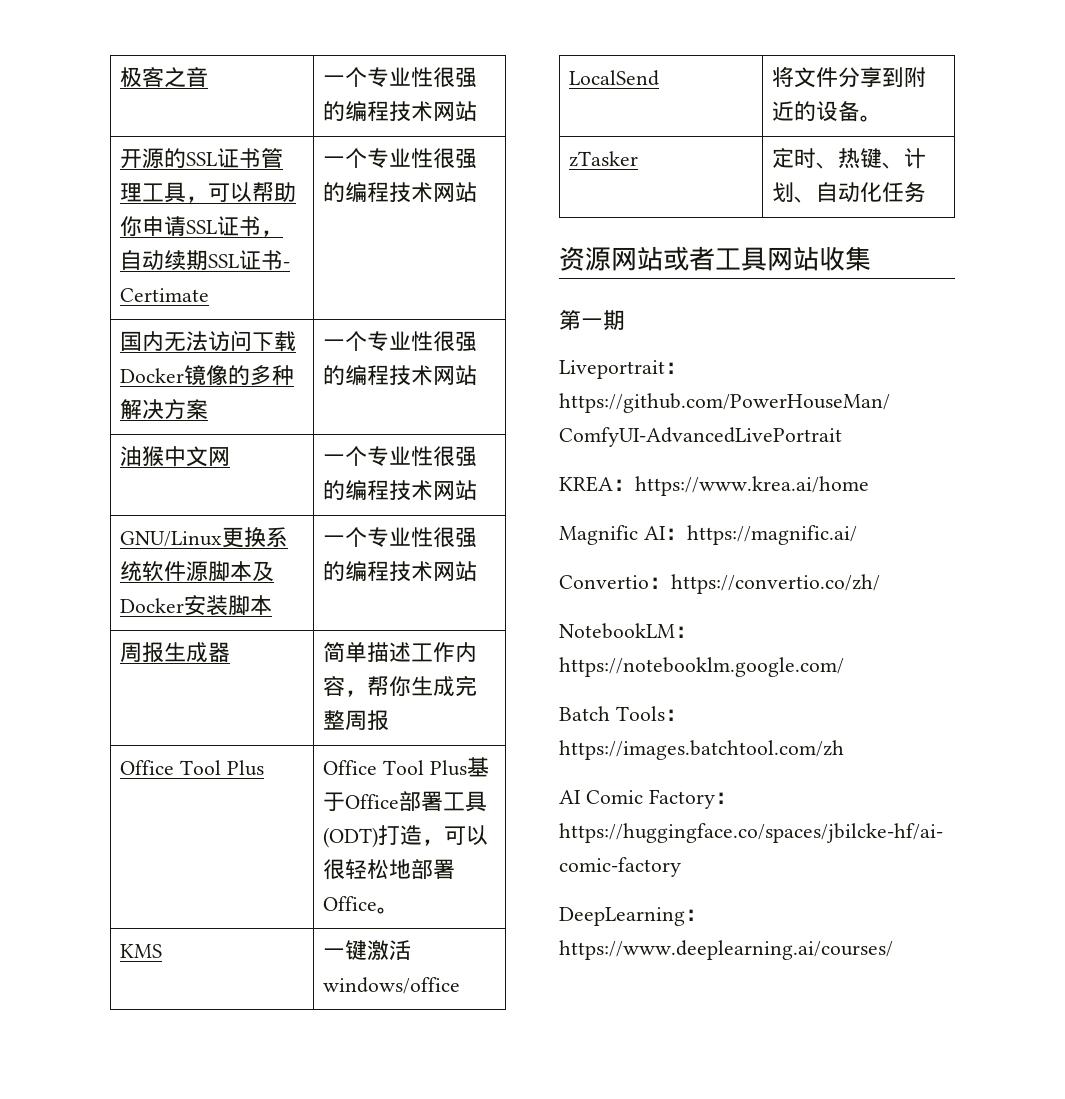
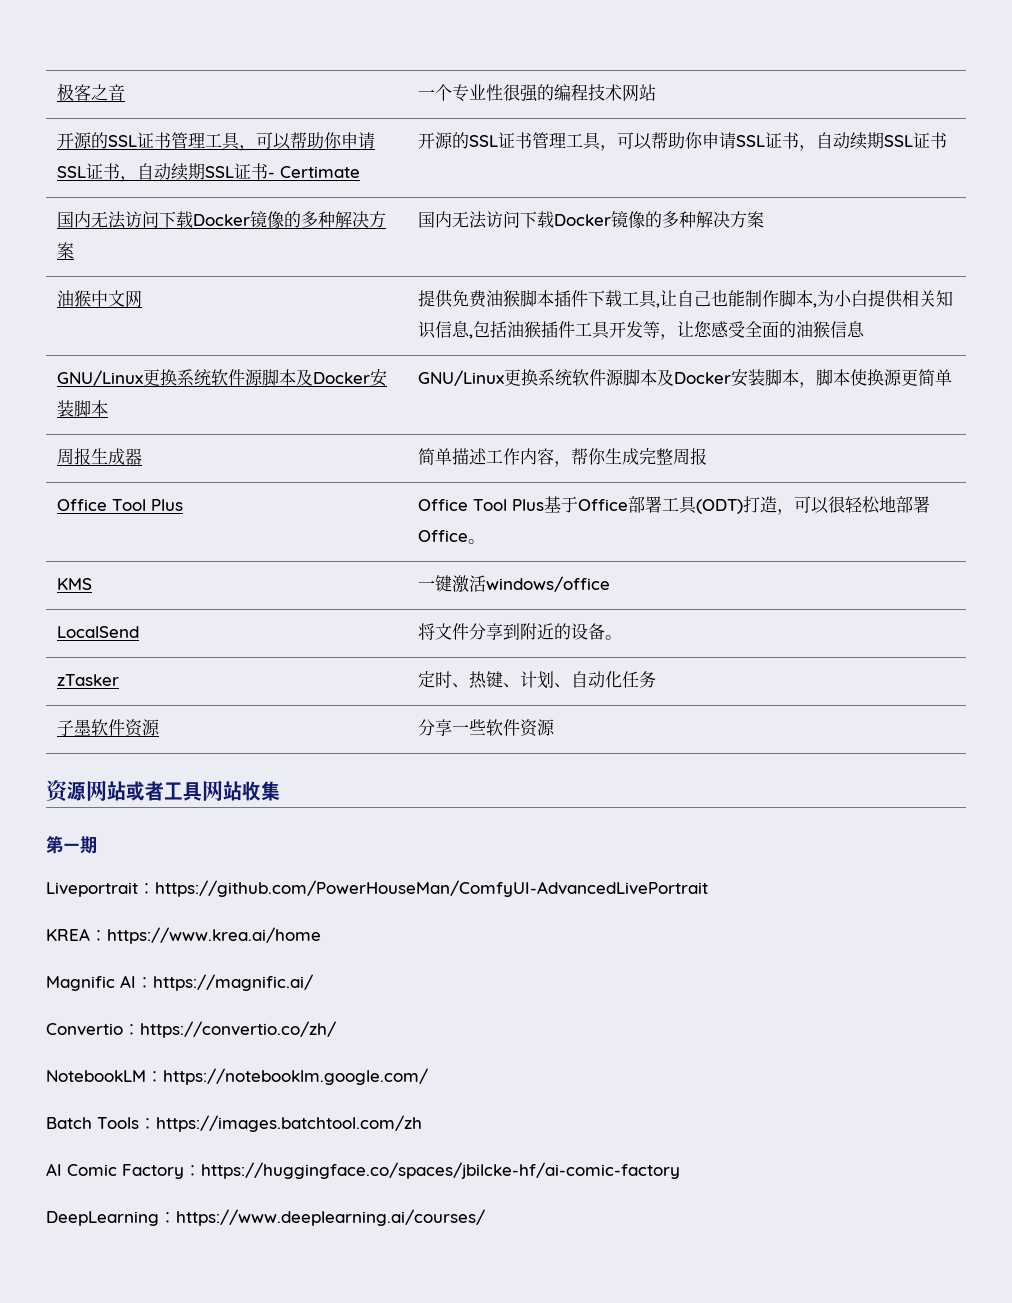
[323,148,478,169] [323,182,478,203] 一个专业性很强的编程技术网站 -> [418,132,948,151] 开源的SSL证书管理工具，可以帮助你申请SSL证书，自动续期SSL证书
[323,331,478,352] [323,365,478,386] [120,446,231,467] [323,446,478,467] [323,480,478,501] 一个专业性很强的编程技术网站 // 油猴中文网 | 一个专业性很强的编程技术网站 -> [418,210,765,229] [57,290,143,308] [418,290,954,308] [418,321,866,340] 国内无法访问下载Docker镜像的多种解决方案 // 油猴中文网 | 提供免费油猴脚本插件下载工具,让自己也能制作脚本,为小白提供相关知识信息,包括油猴插件工具开发等，让您感受全面的油猴信息
[323,527,478,548] [323,561,478,582] 一个专业性很强的编程技术网站 -> [418,369,953,388] GNU/Linux更换系统软件源脚本及Docker安装脚本，脚本使换源更简单
(927, 192) none -> [57,719,161,737] [418,719,556,737] // 子墨软件资源 | 分享一些软件资源

